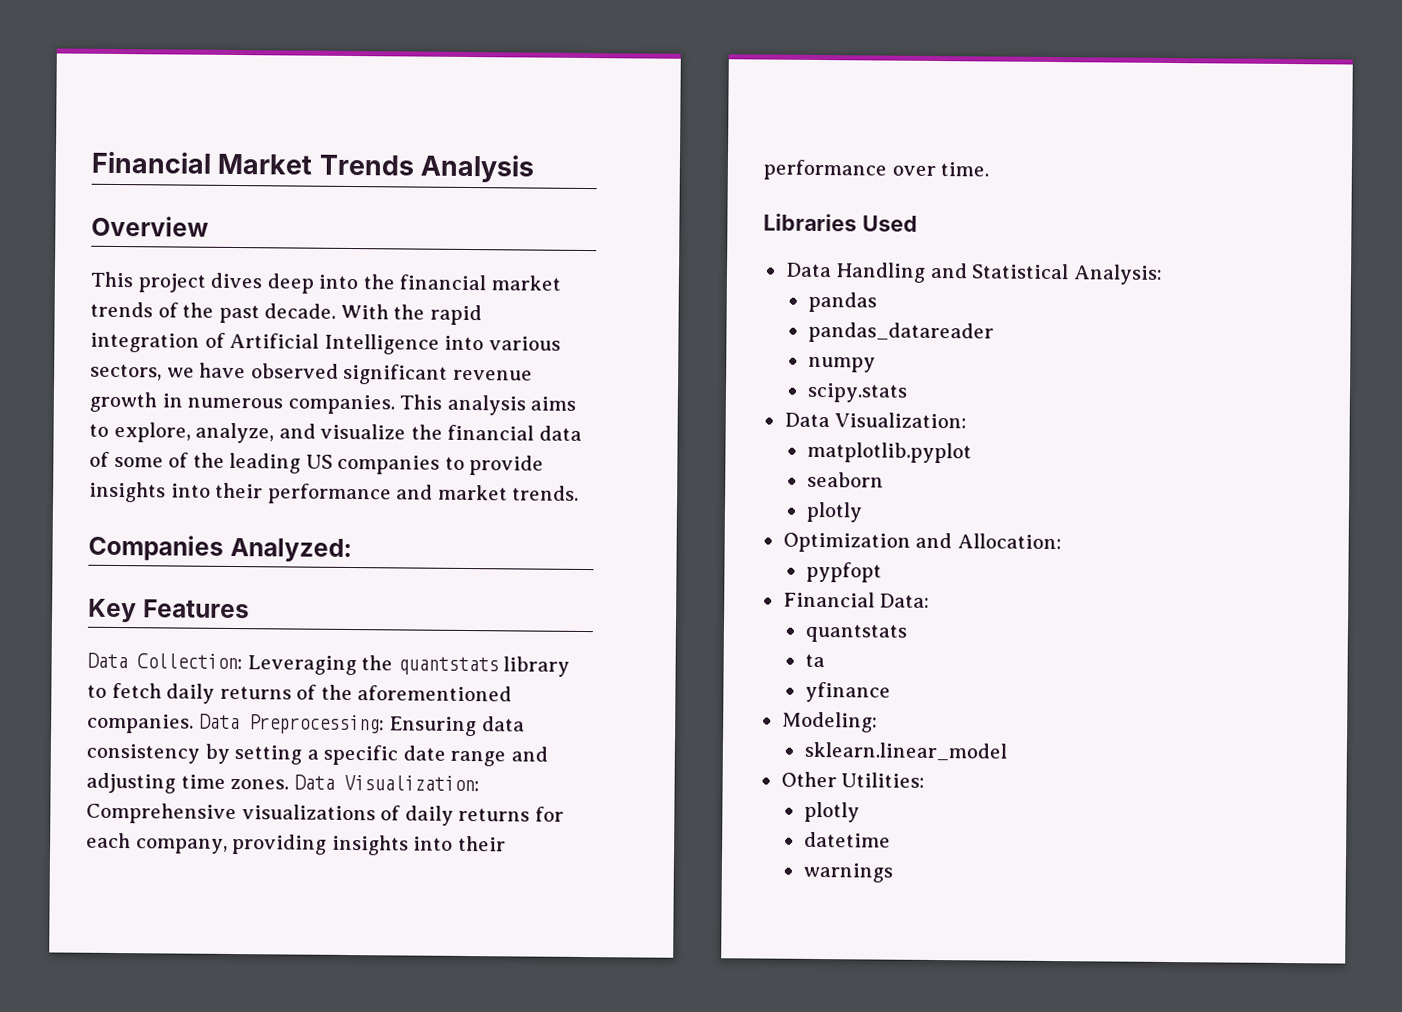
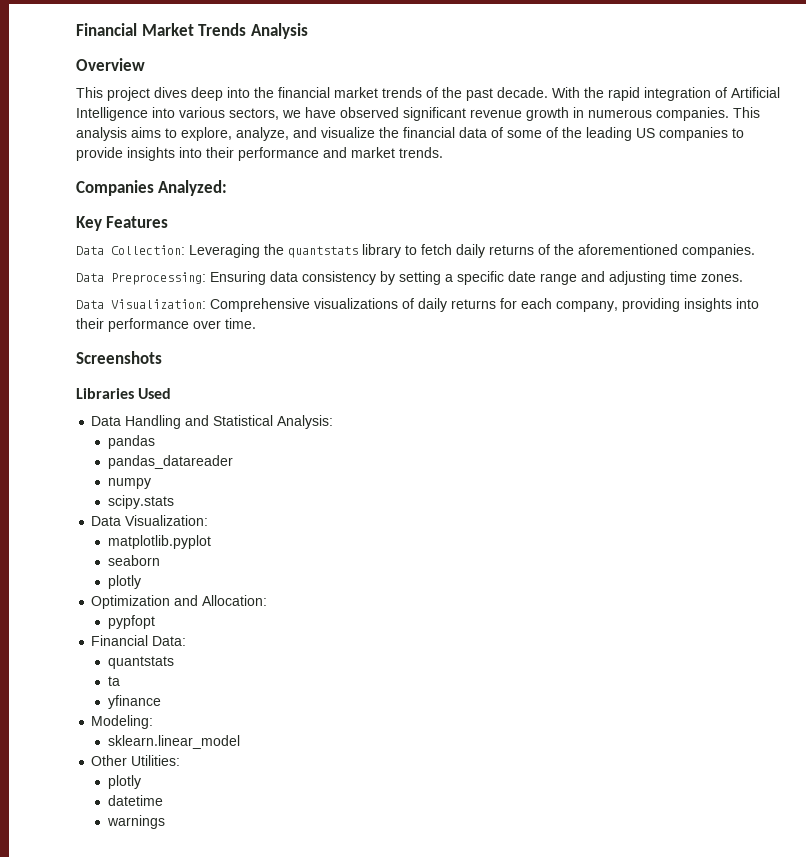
(194, 723) none -> (755, 251) //
(290, 784) none -> (743, 278) //
(990, 169) none -> [76,351,162,364] // Screenshots

